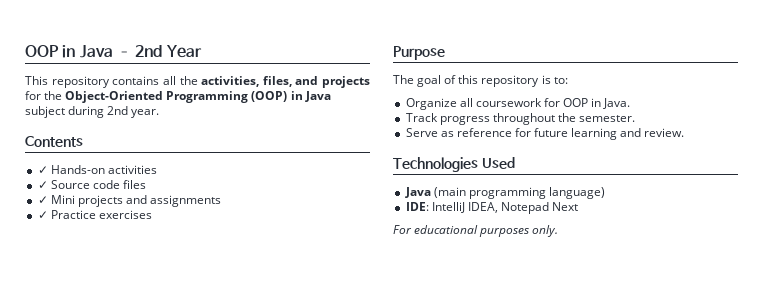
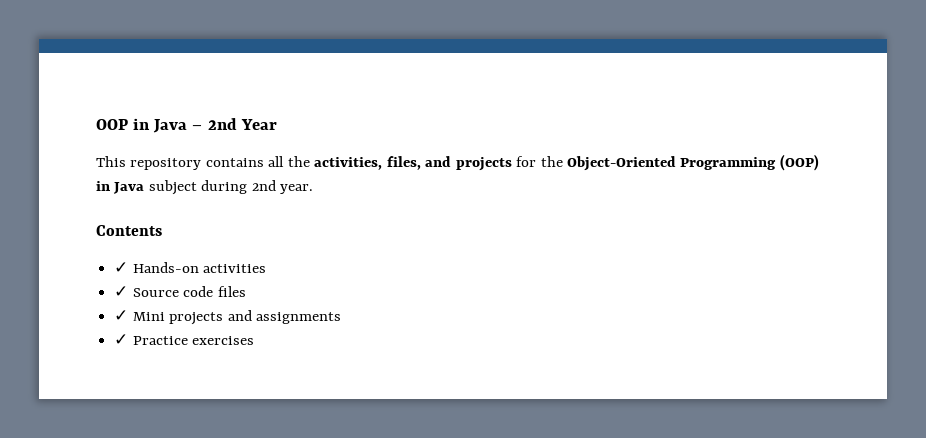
[393,46,445,60] [393,75,568,87] [405,98,631,110] [405,113,636,125] [405,128,685,140] [393,157,515,172] [404,187,605,199] [405,202,579,214] [393,225,559,237] // Purpose // The goal of this repository is to: // Organize all coursework for OOP in Java. // Track progress throughout the semester. // Serve as reference for future learning and review. // Technologies Used // Java (main programming language) // IDE: IntelliJ IDEA, Notepad Next // For educational purposes only. -> (255, 340) none

